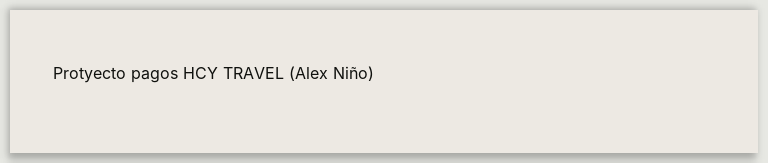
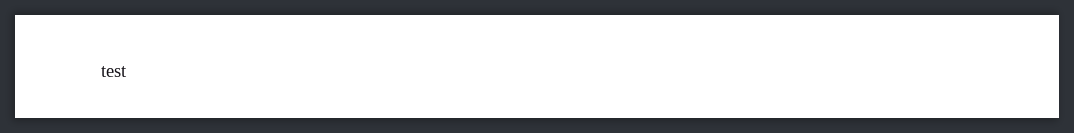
[53,66,374,83] Protyecto pagos HCY TRAVEL (Alex Niño) -> [101,66,127,77] test

